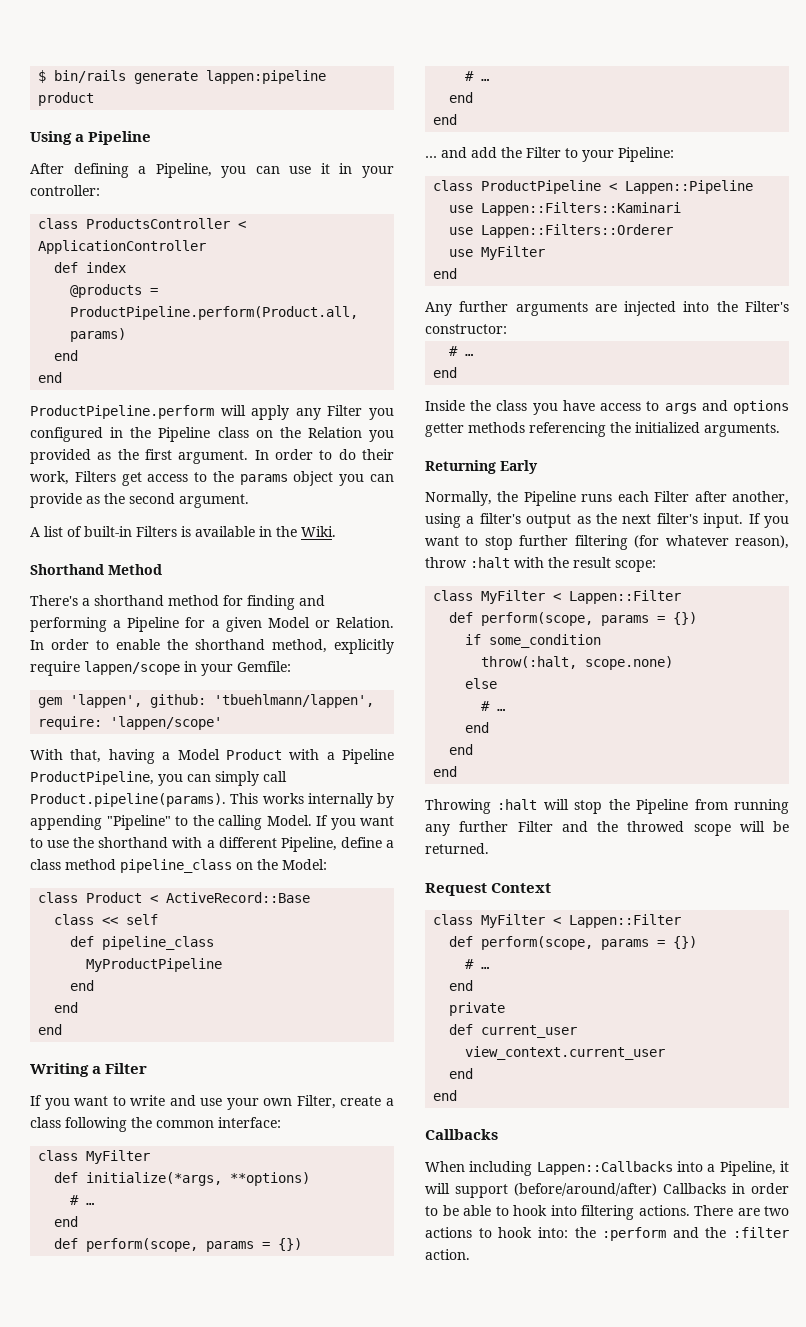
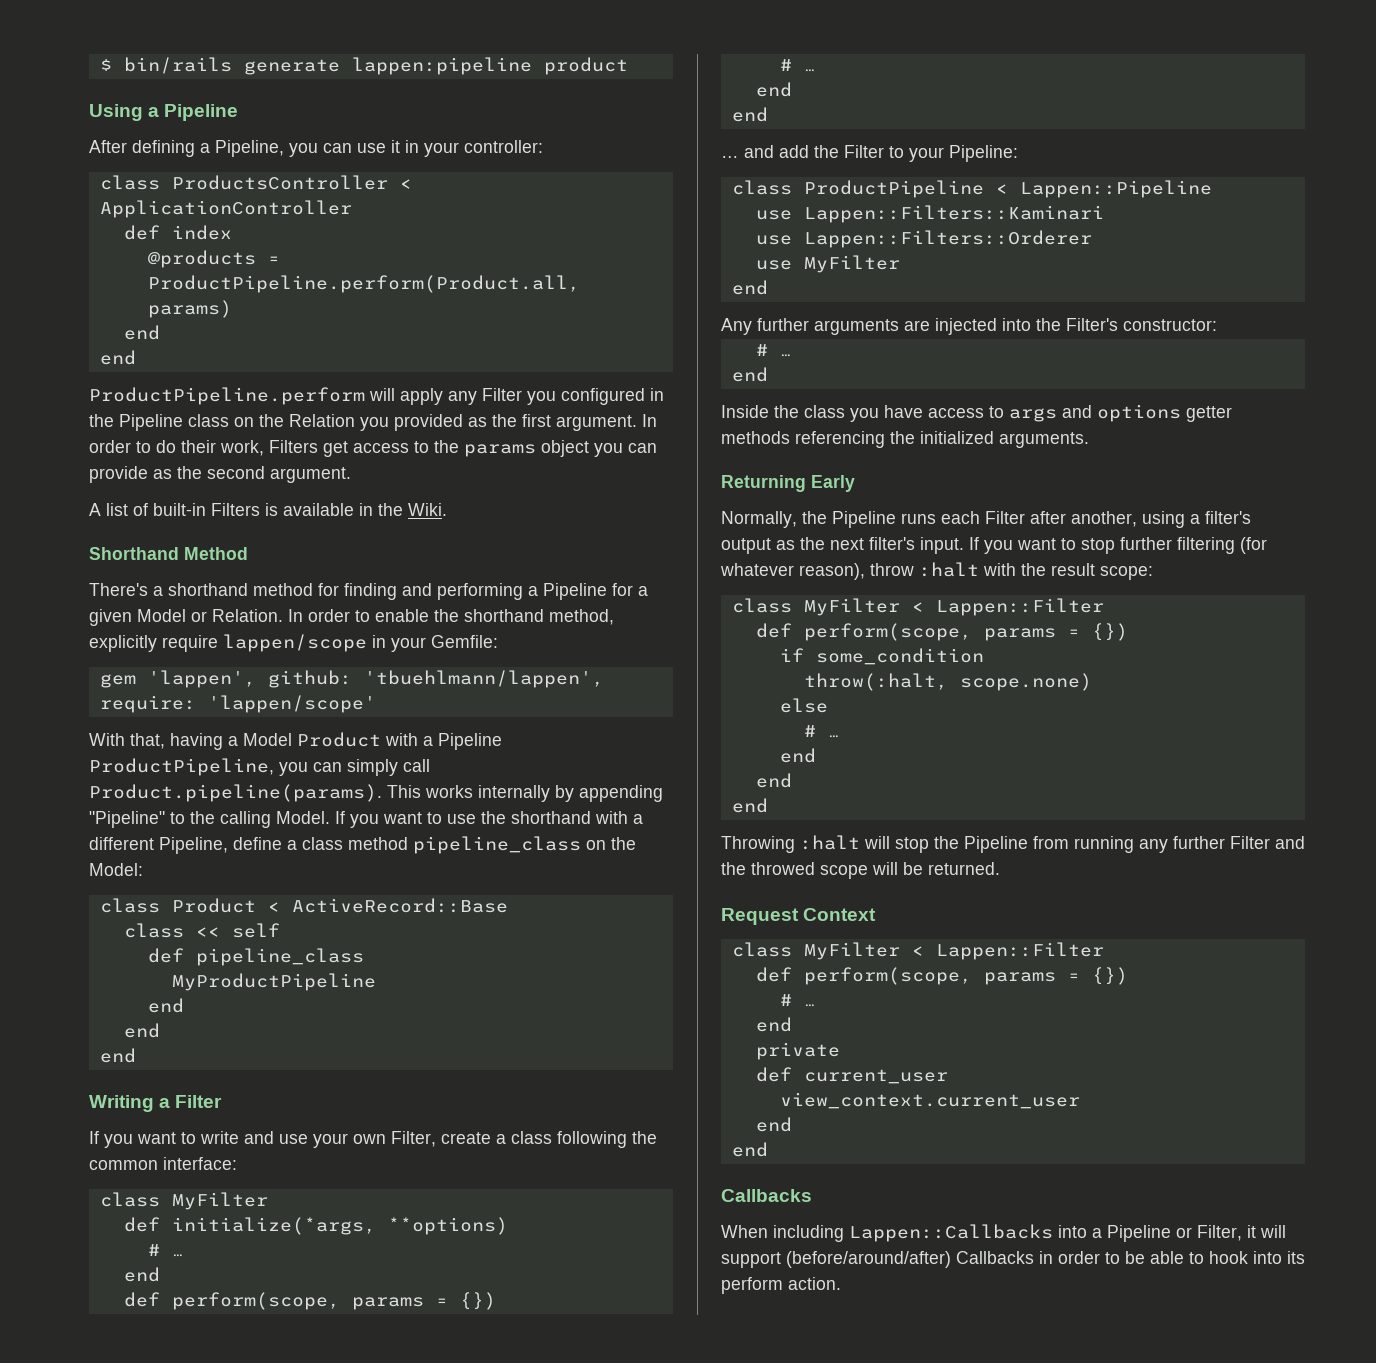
[719,1161,776,1176] Pipeline, -> [1107,1225,1242,1242] Pipeline or Filter,
[581,1205,789,1220] [425,1227,789,1241] filtering actions. There are two actions to hook into: the :perform and the :filter -> [1287,1251,1305,1264] [721,1277,783,1294] its perform

